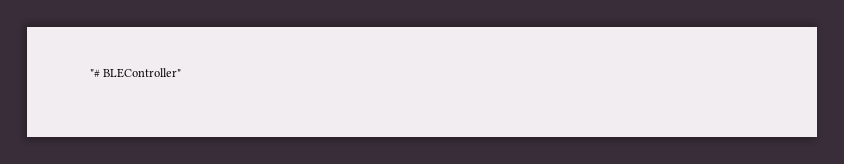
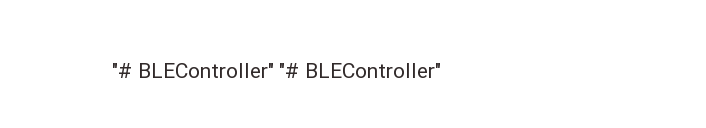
[90,68,182,78] "# BLEController" -> [112,63,442,78] "# BLEController" "# BLEController"

